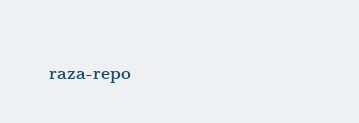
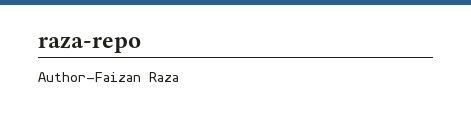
(131, 77) none -> [38,72,179,82] // Author-Faizan Raza

